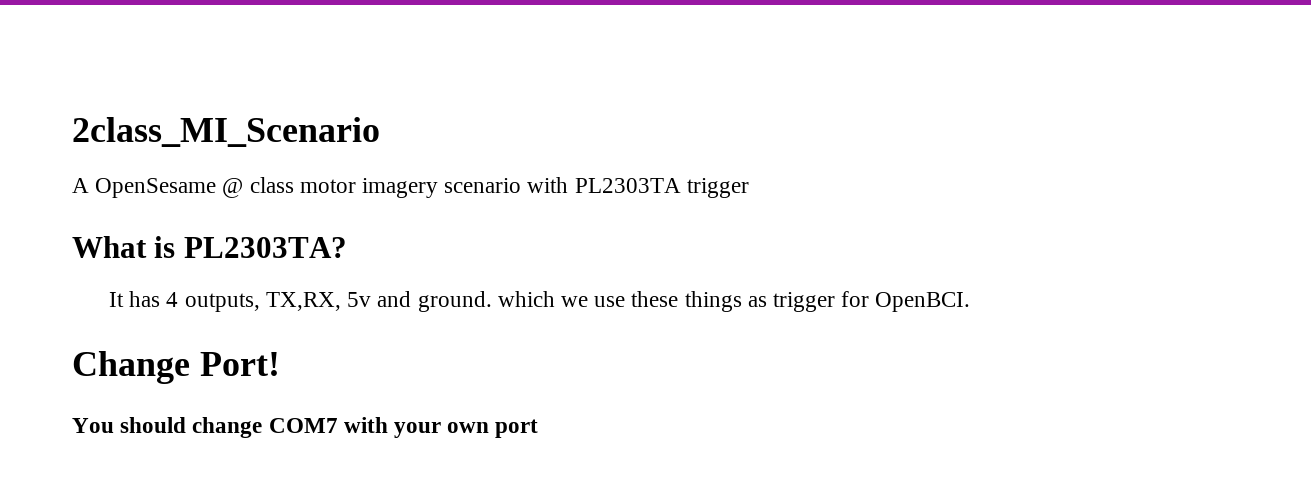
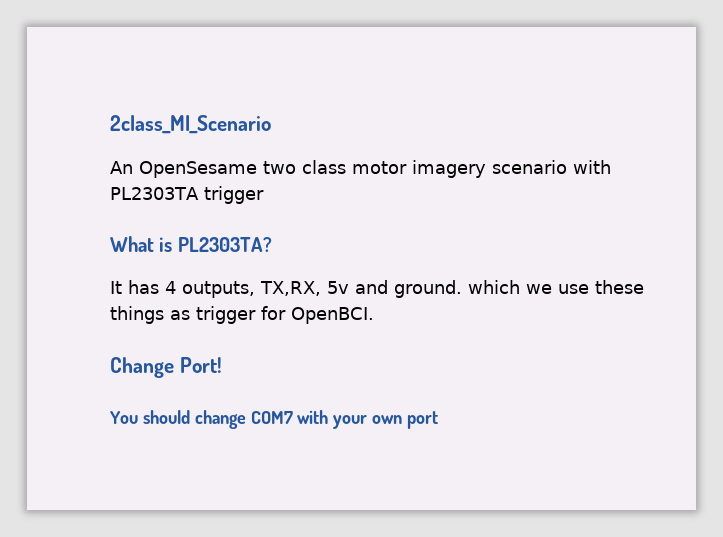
[72,178,244,198] A OpenSesame @ -> [110,161,296,178] An OpenSesame two

